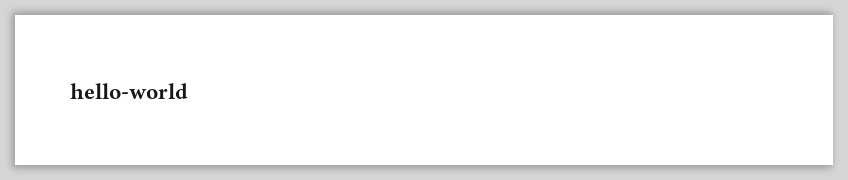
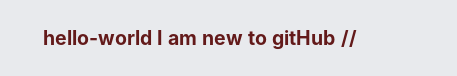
(188, 91) none -> [157,30,357,50] I am new to gitHub //

